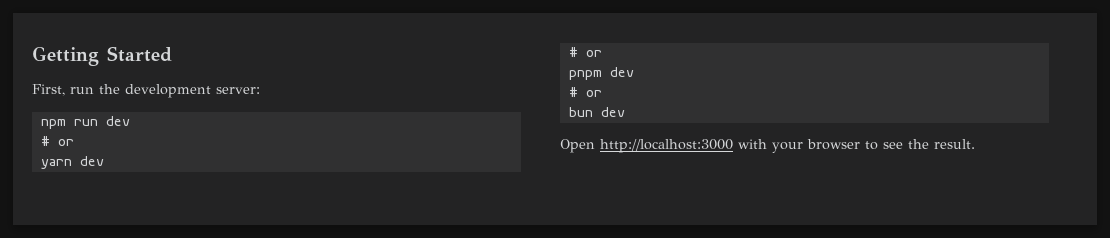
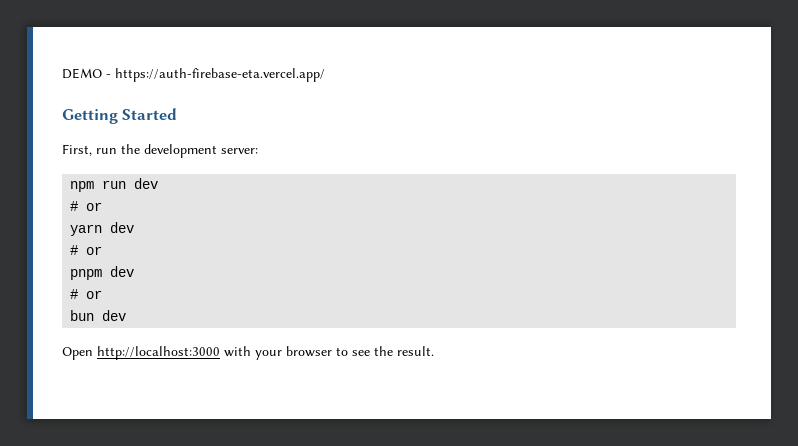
(32, 56) none -> [62,68,325,82] DEMO - https://auth-firebase-eta.vercel.app/ //

